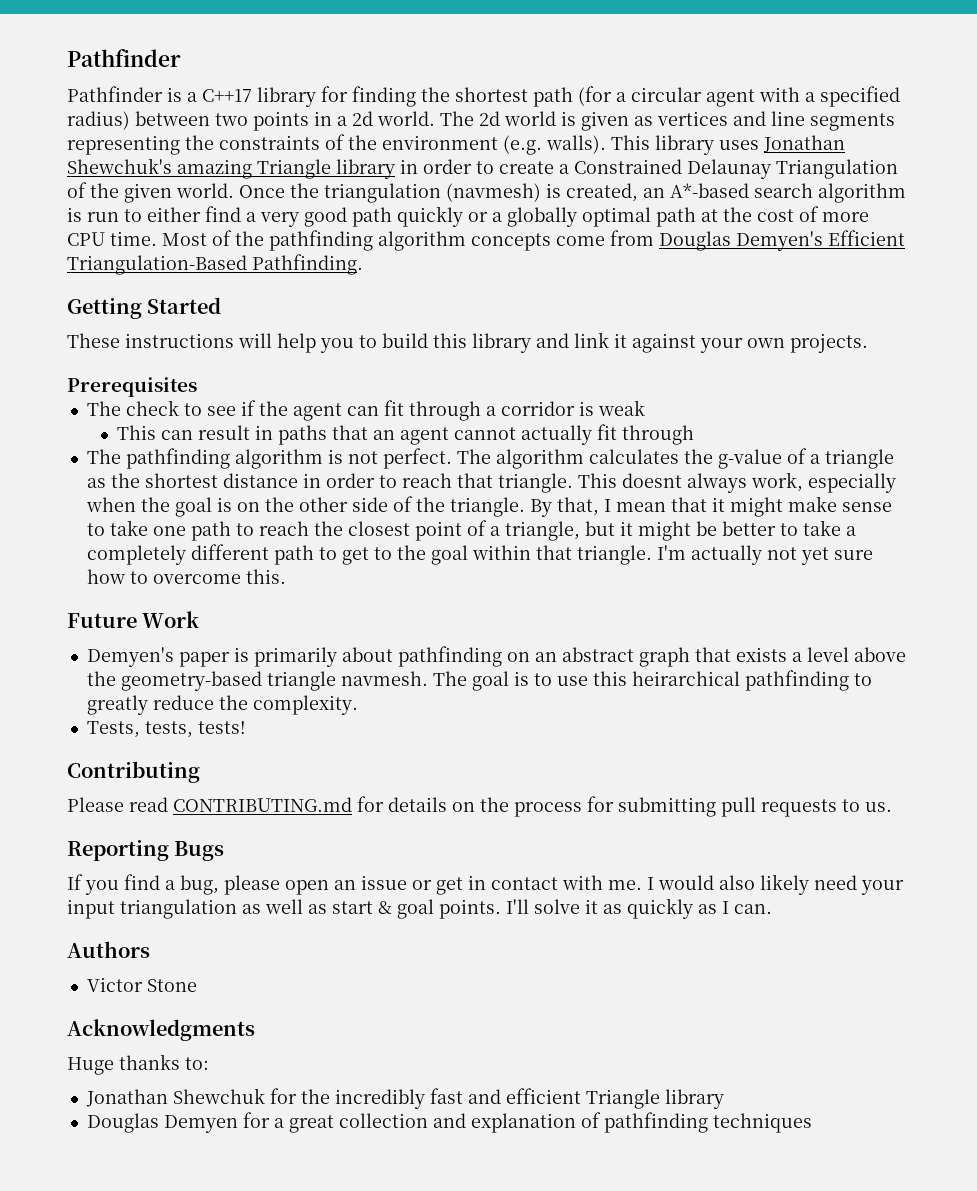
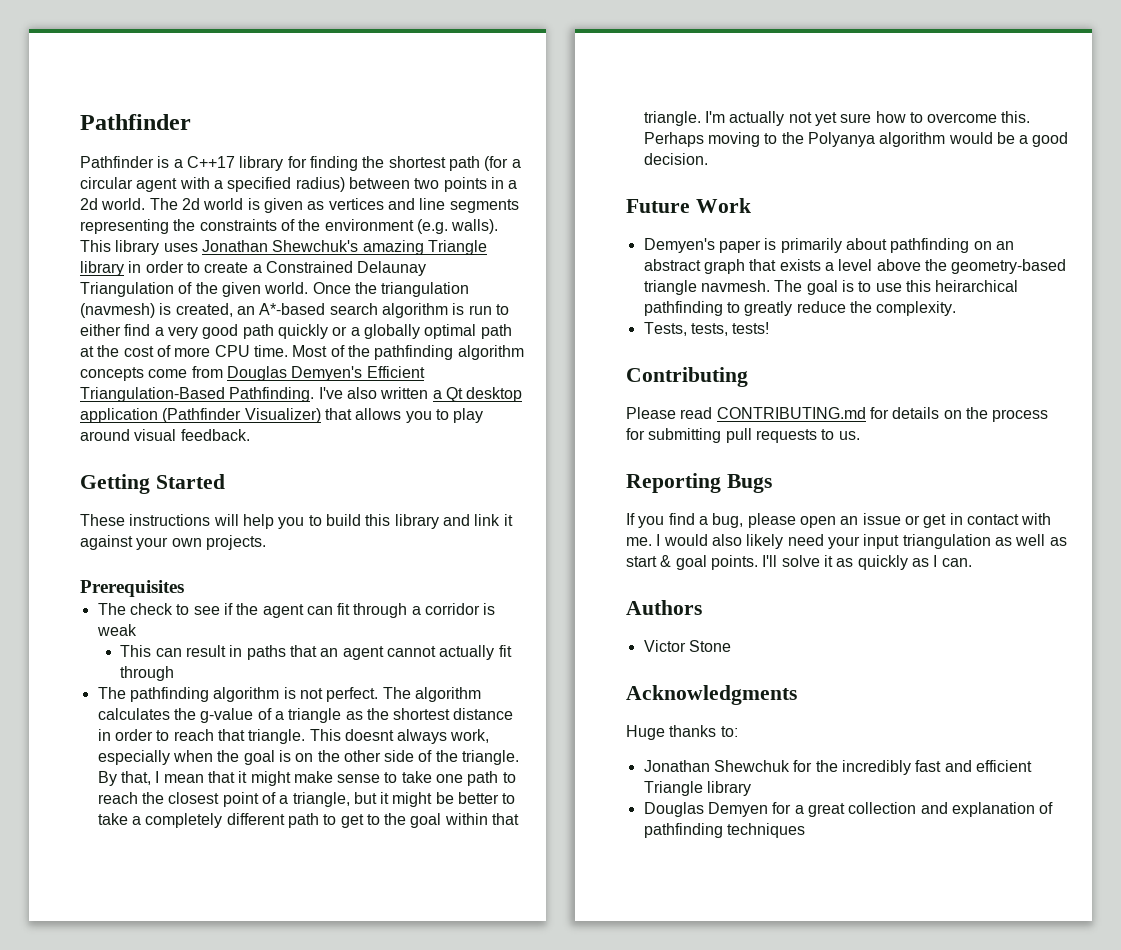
(363, 264) none -> [318,387,523,402] [80,408,484,423] [80,429,250,441] I've also written a Qt desktop application (Pathfinder Visualizer) that allows you to play around visual feedback.
(286, 576) none -> [643,132,1069,147] [643,153,708,165] Perhaps moving to the Polyanya algorithm would be a good decision.

